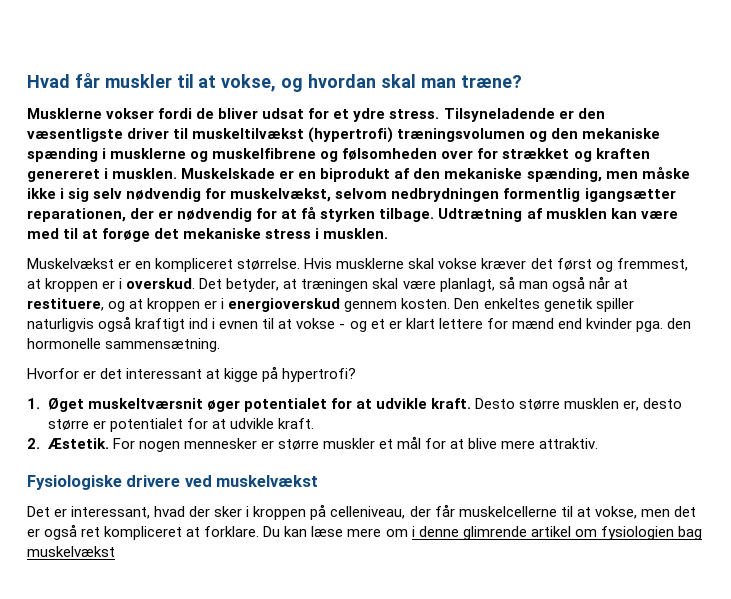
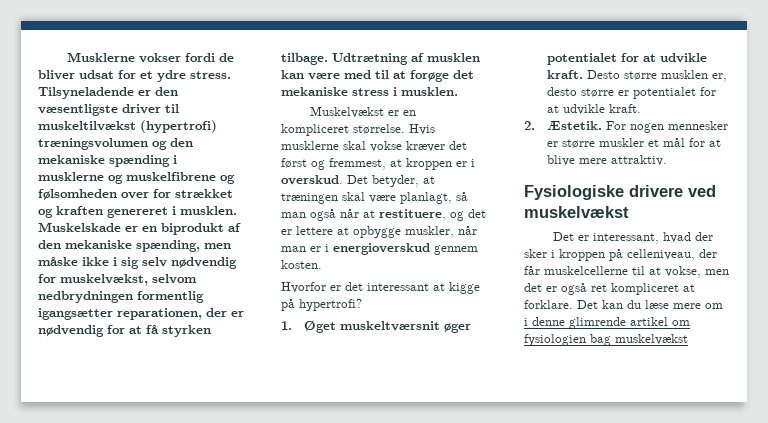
[27,73,522,92] Hvad får muskler til at vokse, og hvordan skal man træne? // -> (67, 57) none
[129,298,201,312] at kroppen -> [468,209,486,218] [281,226,477,238] [281,246,306,252] det er lettere at opbygge muskler, når man
[454,298,634,312] [27,316,691,332] [27,338,221,352] Den enkeltes genetik spiller naturligvis også kraftigt ind i evnen til at vokse - og et er klart lettere for mænd end kvinder pga. den hormonelle sammensætning. -> (322, 264) none
[263,526,308,537] Du kan -> [577,300,641,309] Det kan du

